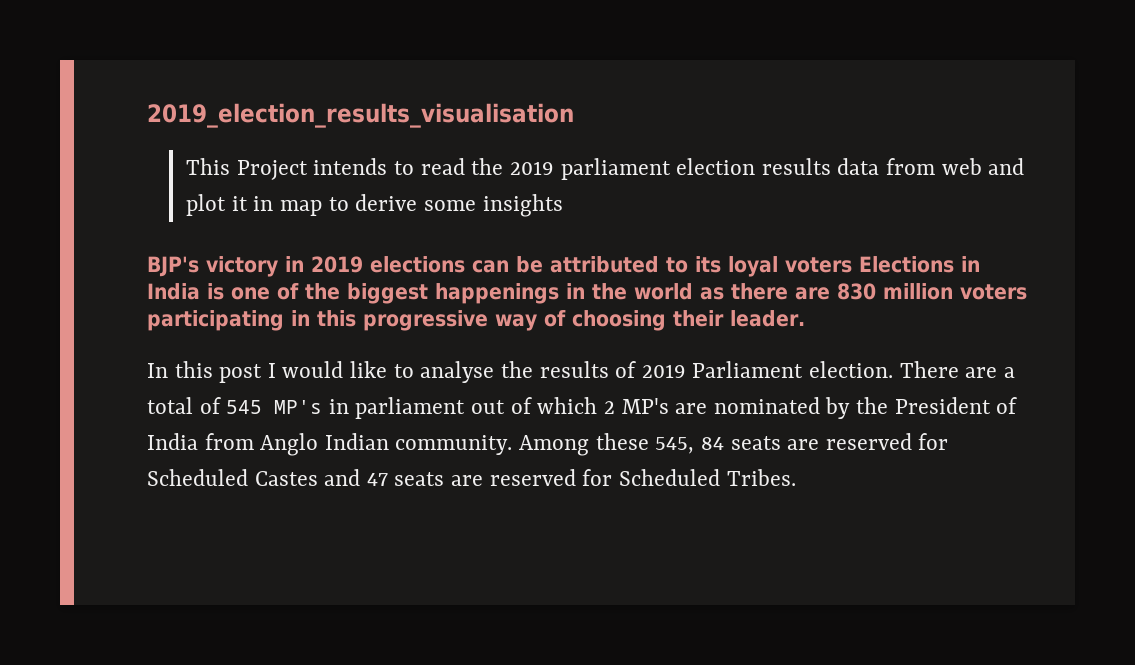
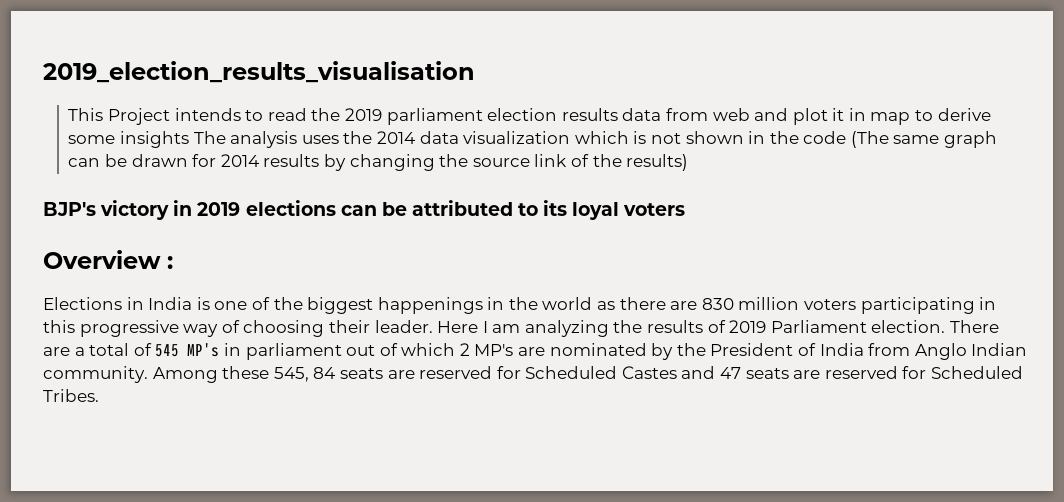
(563, 205) none -> [193,131,998,148] [68,154,689,171] The analysis uses the 2014 data visualization which is not shown in the code (The same graph can be drawn for 2014 results by changing the source link of the results)
(852, 265) none -> [43,250,173,269] // Overview : //
[147,361,495,383] // In this post I would like to analyse -> [437,320,609,337] Here I am analyzing

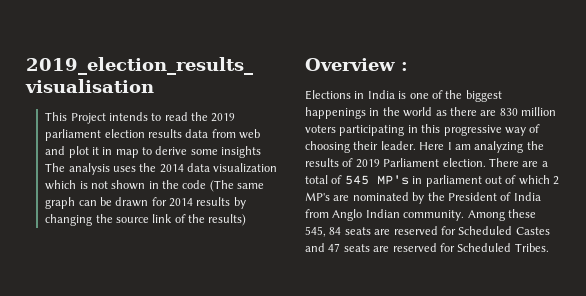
[43,200,686,220] // BJP's victory in 2019 elections can be attributed to its loyal voters -> (247, 220) none

